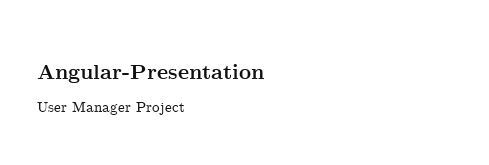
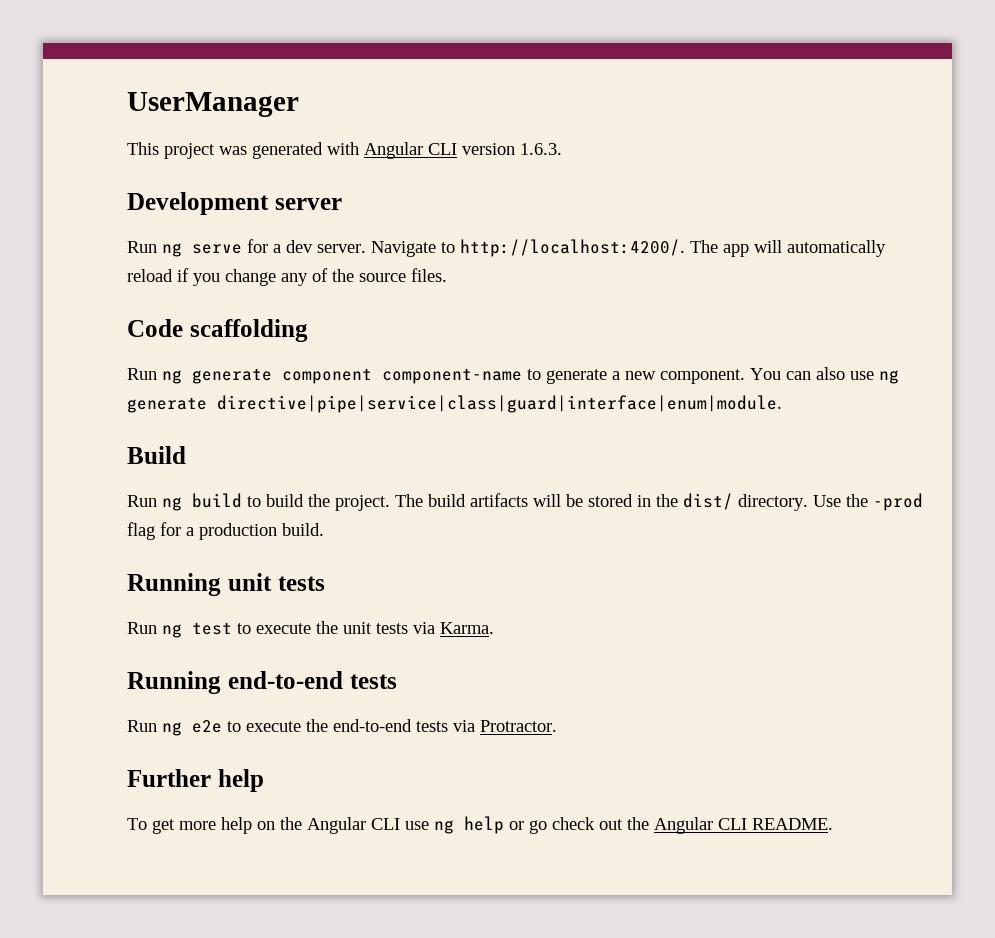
[37,64,264,83] [37,101,185,115] Angular-Presentation // User Manager Project -> [127,92,299,117] [127,142,562,159] [127,192,342,215] [127,239,886,257] [127,268,447,286] [127,319,308,342] [127,367,899,384] [127,395,782,413] [127,446,186,464] [127,493,923,511] [127,522,324,540] [127,573,325,596] [127,621,494,638] [127,671,397,694] [127,719,557,736] [127,769,264,792] [127,816,833,834] UserManager // This project was generated with Angular CLI version 1.6.3. // Development server // Run ng serve for a dev server. Navigate to http://localhost:4200/. The app will automatically reload if you change any of the source files. // Code scaffolding // Run ng generate component component-name to generate a new component. You can also use ng generate directive|pipe|service|class|guard|interface|enum|module. // Build // Run ng build to build the project. The build artifacts will be stored in the dist/ directory. Use the -prod flag for a production build. // Running unit tests // Run ng test to execute the unit tests via Karma. // Running end-to-end tests // Run ng e2e to execute the end-to-end tests via Protractor. // Further help // To get more help on the Angular CLI use ng help or go check out the Angular CLI README.

